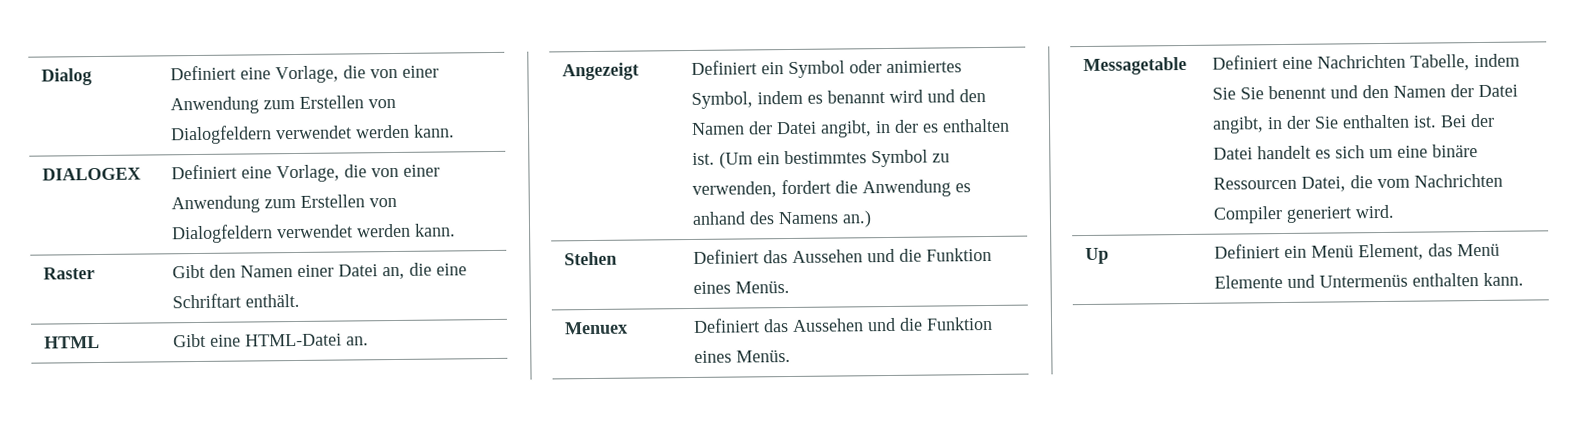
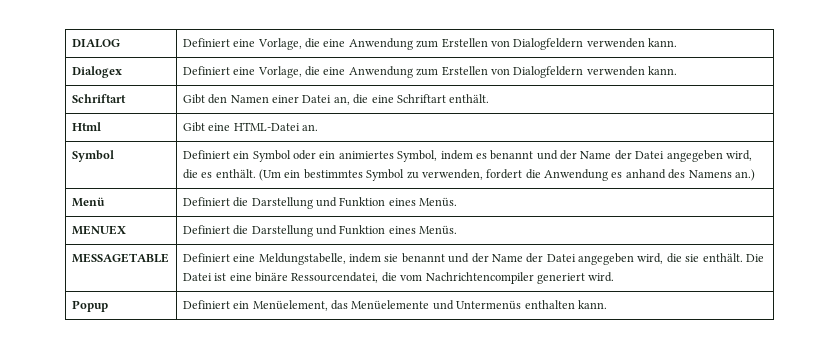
[40,68,92,86] [169,65,439,84] [169,95,396,115] [169,124,455,145] [41,167,141,181] [170,164,440,183] [170,194,397,214] [170,223,456,244] [42,267,95,280] Dialog | Definiert eine Vorlage, die von einer Anwendung zum Erstellen von Dialogfeldern verwendet werden kann. // DIALOGEX | Definiert eine Vorlage, die von einer Anwendung zum Erstellen von Dialogfeldern verwendet werden kann. // Raster -> [71,39,120,48] [182,38,678,50] [71,66,122,78] [182,66,678,78] [71,94,126,103] DIALOG | Definiert eine Vorlage, die eine Anwendung zum Erstellen von Dialogfeldern verwenden kann. // Dialogex | Definiert eine Vorlage, die eine Anwendung zum Erstellen von Dialogfeldern verwenden kann. // Schriftart
[43,335,100,349] HTML -> [71,122,101,131] Html
[561,62,639,81] Angezeigt -> [71,150,114,162] Symbol
(882, 67) none -> [319,151,336,159] ein
[888,89,986,103] [690,118,1010,138] [691,152,715,165] wird und den Namen der Datei angibt, in der es enthalten ist. -> [536,150,752,162] [182,169,256,179] und der Name der Datei angegeben wird, die es enthält.
[563,251,617,266] [692,247,992,264] [692,281,790,294] [563,321,628,335] [692,316,993,333] [693,349,791,363] [1082,56,1187,76] [1211,53,1520,71] [1211,84,1518,100] [1211,113,1495,134] [1212,144,1478,160] [1212,173,1503,192] [1212,206,1283,224] Stehen | Definiert das Aussehen und die Funktion eines Menüs. // Menuex | Definiert das Aussehen und die Funktion eines Menüs. // Messagetable | Definiert eine Nachrichten Tabelle, indem Sie Sie benennt und den Namen der Datei angibt, in der Sie enthalten ist. Bei der Datei handelt es sich um eine binäre Ressourcen Datei, die vom Nachrichten Compiler -> [71,197,105,207] [182,197,458,209] [71,225,126,235] [182,225,458,237] [71,253,169,263] [182,253,764,265] [182,272,534,284] Menü | Definiert die Darstellung und Funktion eines Menüs. // MENUEX | Definiert die Darstellung und Funktion eines Menüs. // MESSAGETABLE | Definiert eine Meldungstabelle, indem sie benannt und der Name der Datei angegeben wird, die sie enthält. Die Datei ist eine binäre Ressourcendatei, die vom Nachrichtencompiler
[1084,247,1109,265] [1213,243,1500,261] [1213,275,1283,289] Up | Definiert ein Menü Element, das Menü Elemente -> [71,300,108,312] [182,300,430,311] Popup | Definiert ein Menüelement, das Menüelemente

